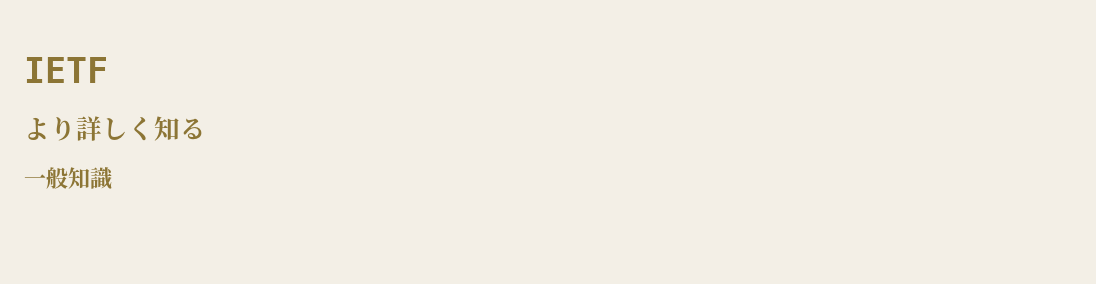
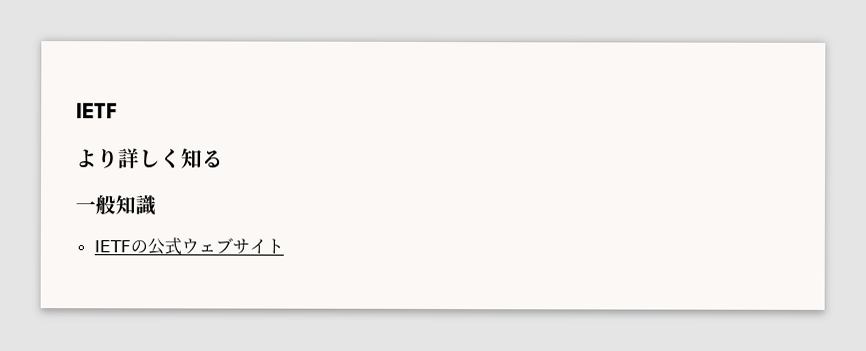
(113, 178) none -> [93,237,284,256] // IETFの公式ウェブサイト

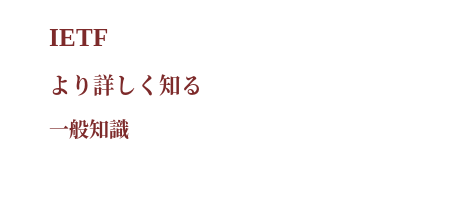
[93,237,284,256] // IETFの公式ウェブサイト -> (130, 129) none

